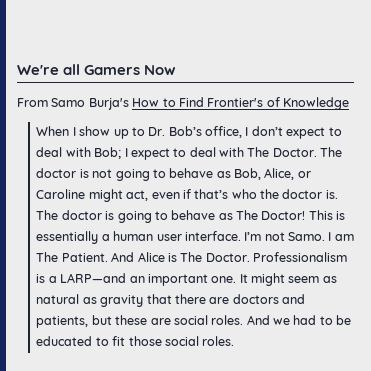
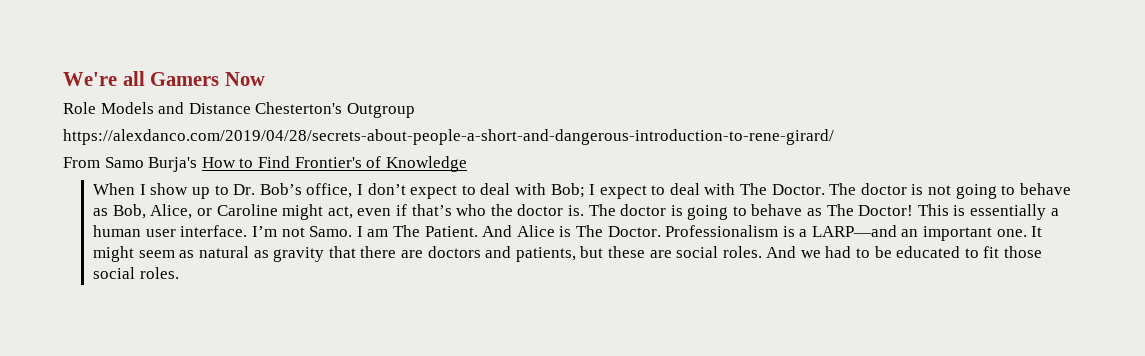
(177, 70) none -> [63,102,415,118] [63,129,834,145] // Role Models and Distance Chesterton's Outgroup // https://alexdanco.com/2019/04/28/secrets-about-people-a-short-and-dangerous-introduction-to-rene-girard/

